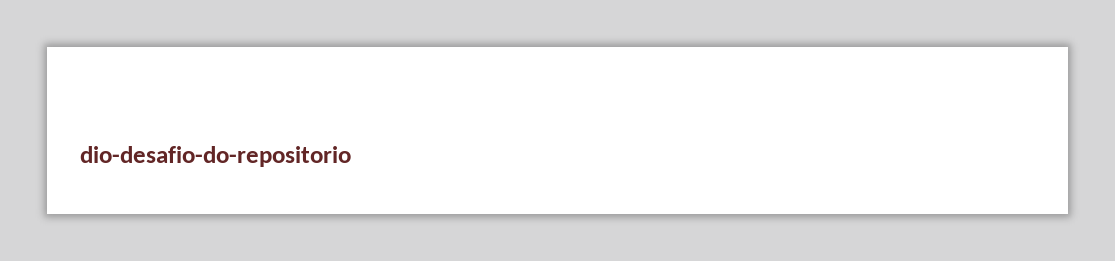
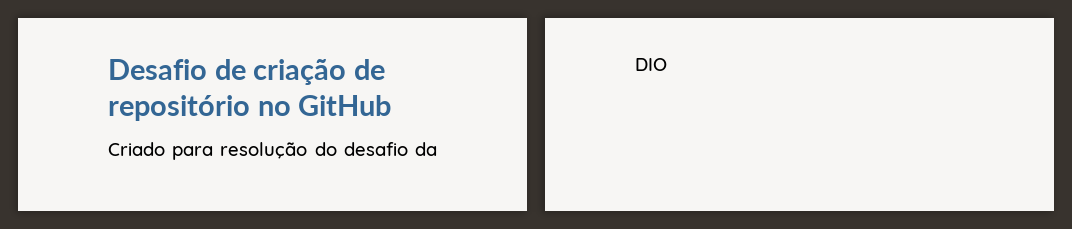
[80,146,351,167] dio-desafio-do-repositorio -> [108,59,386,85] [108,95,392,121] [108,142,437,160] [635,58,667,71] Desafio de criação de repositório no GitHub // Criado para resolução do desafio da DIO

